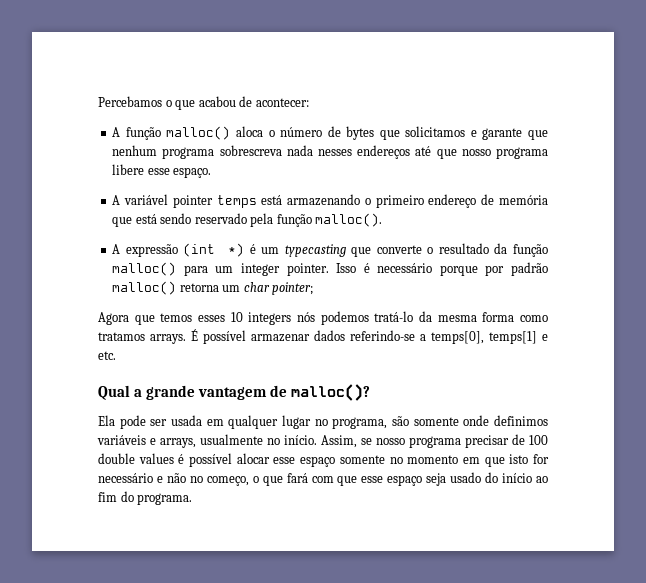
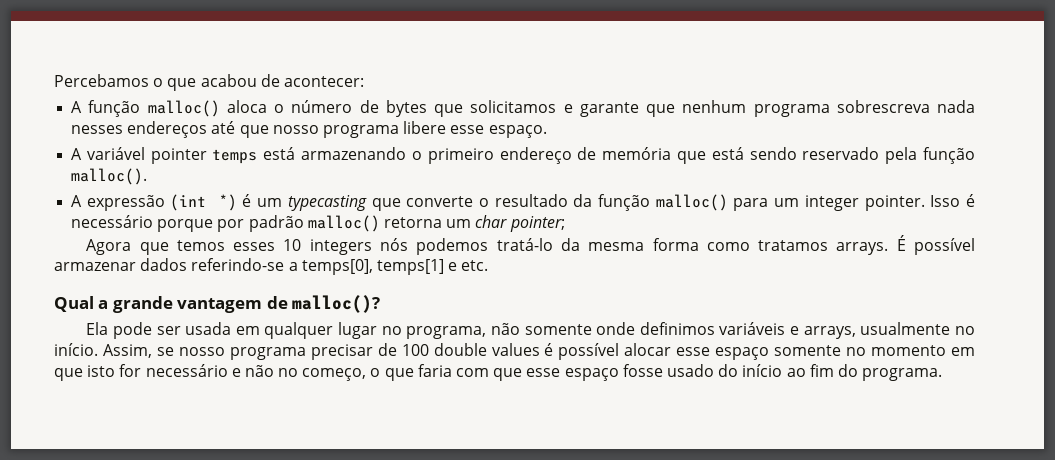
[392,416,409,426] são -> [490,323,520,335] não
[286,473,308,483] fará -> [417,364,452,377] faria
[426,473,447,486] seja -> [622,364,663,377] fosse

